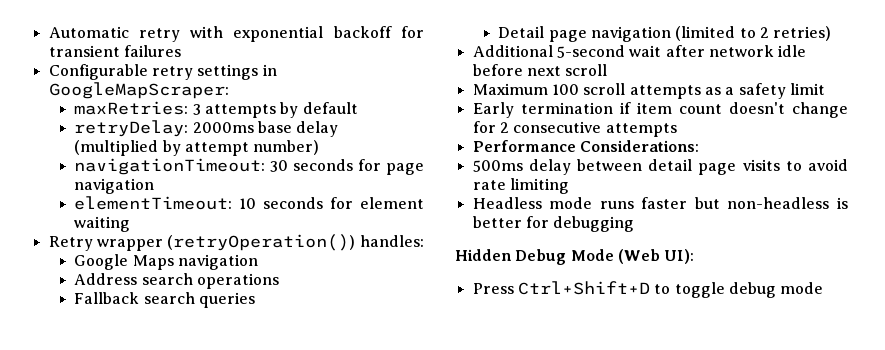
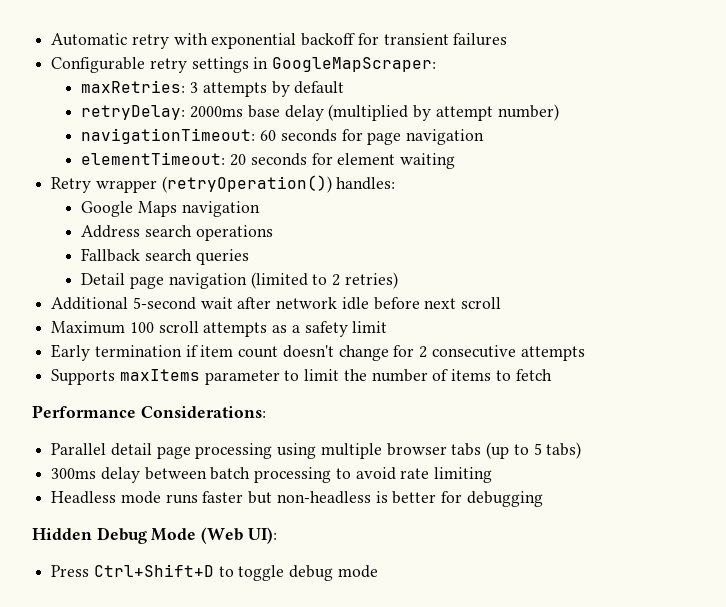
[270,160,289,172] 30 -> [260,130,277,141] 60
[239,198,257,209] 10 -> [230,154,247,166] 20
[472,140,699,152] [472,159,780,175] Performance Considerations: // 500ms delay between detail page visits -> [51,369,552,385] [32,405,266,418] [51,442,582,459] [51,467,332,483] Supports maxItems parameter to limit the number of items to fetch // Performance Considerations: // Parallel detail page processing using multiple browser tabs (up to 5 tabs) // 300ms delay between batch processing

